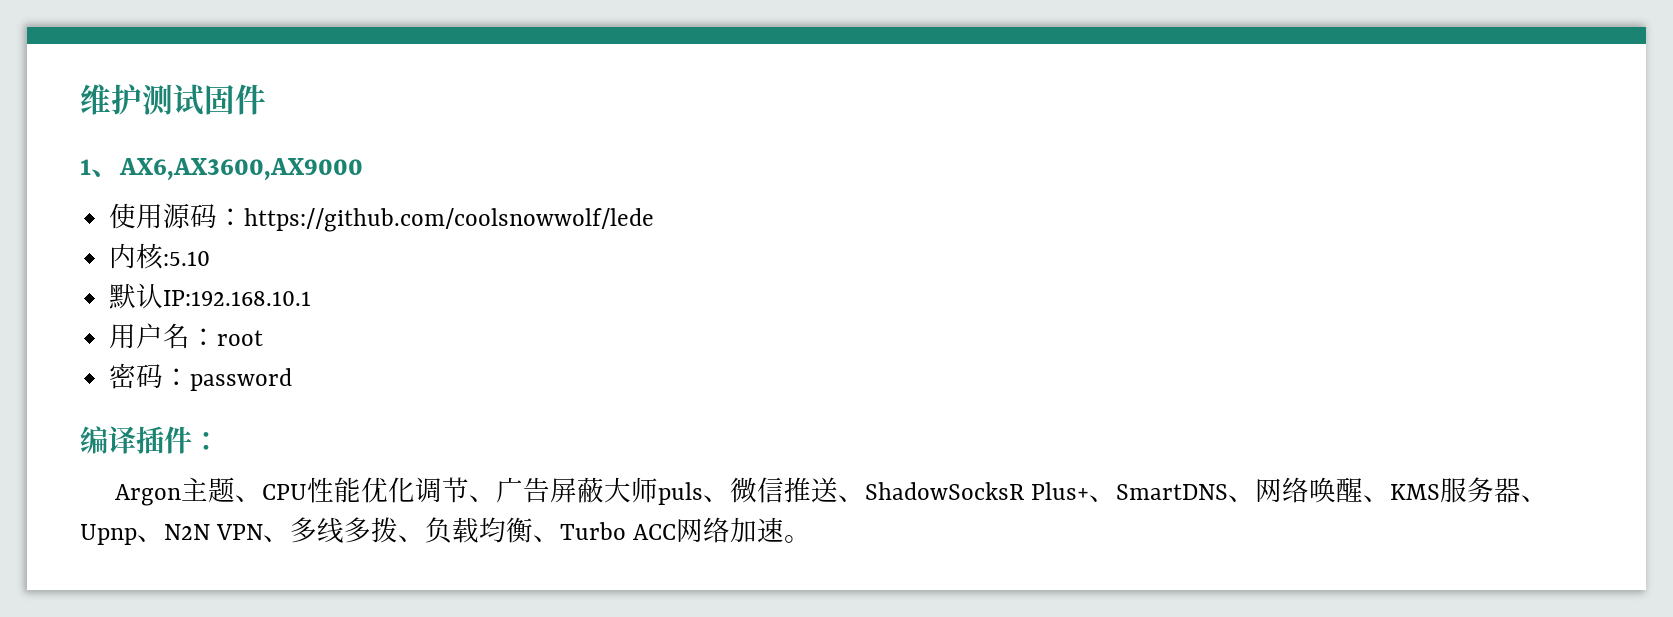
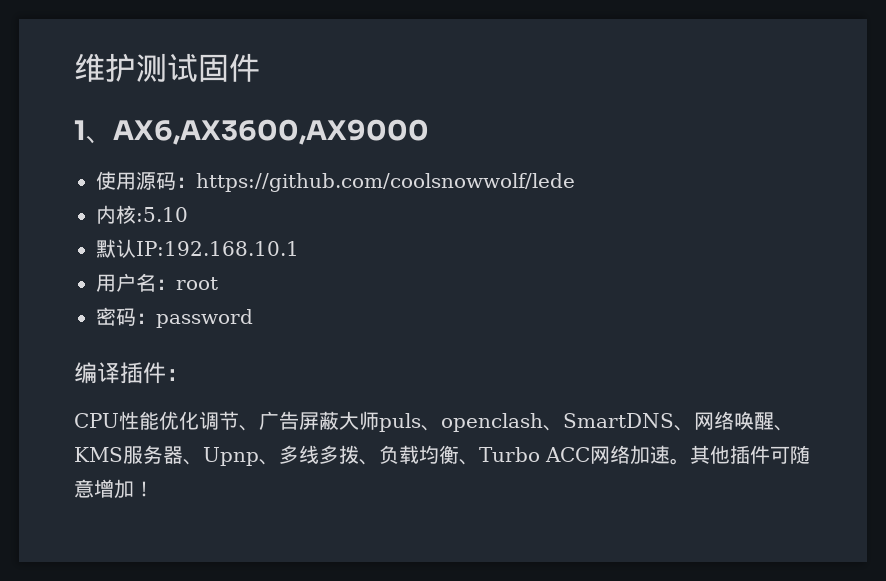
[115,477,263,506] Argon主题、 -> (189, 375) none
[730,477,1090,503] 微信推送、ShadowSocksR Plus+ -> [441,413,543,432] openclash
[164,524,291,542] N2N VPN、 -> (279, 462) none
(812, 539) none -> [690,445,810,464] [74,479,154,499] 其他插件可随意增加！

